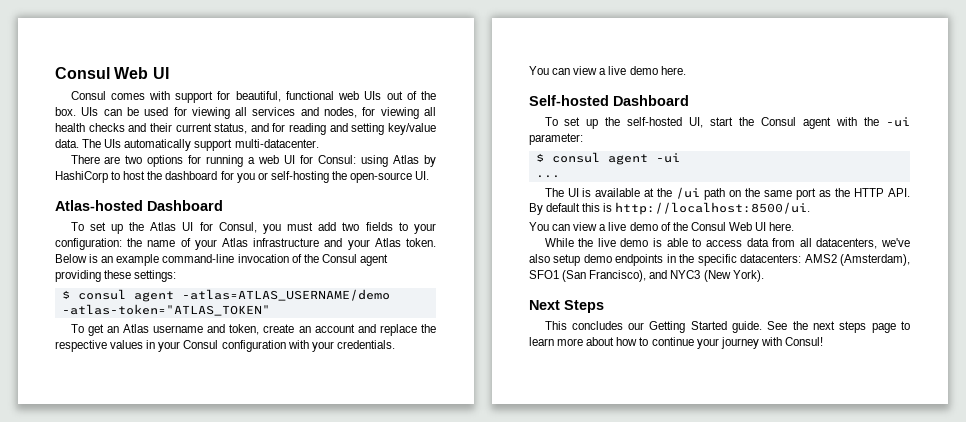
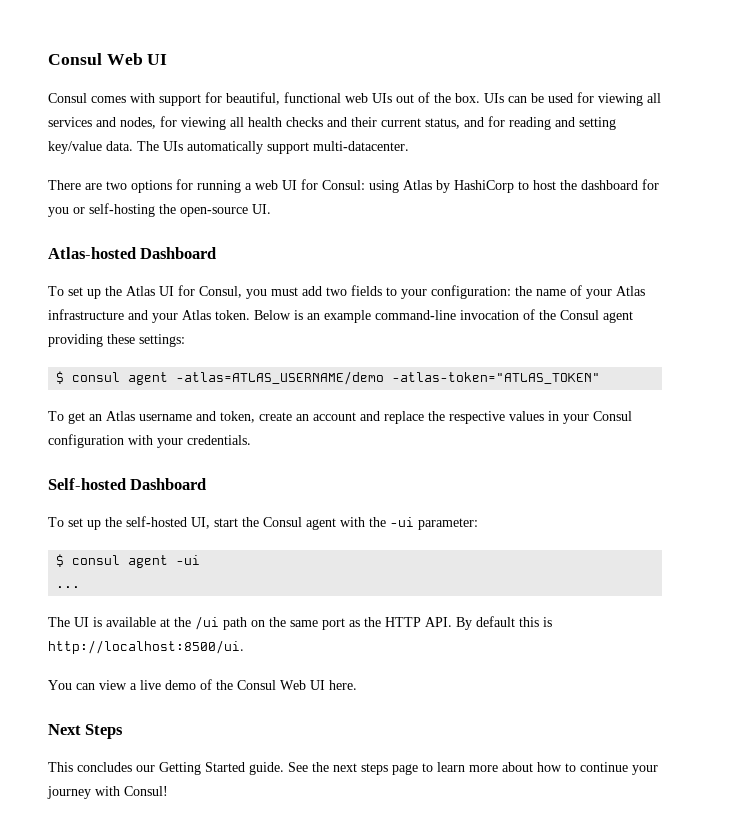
[529,66,686,75] // You can view a live demo here. -> (251, 440) none
[544,238,910,249] [529,254,910,266] [529,270,764,282] // While the live demo is able to access data from all datacenters, we've also setup demo endpoints in the specific datacenters: AMS2 (Amsterdam), SFO1 (San Francisco), and NYC3 (New York). -> (357, 685) none

